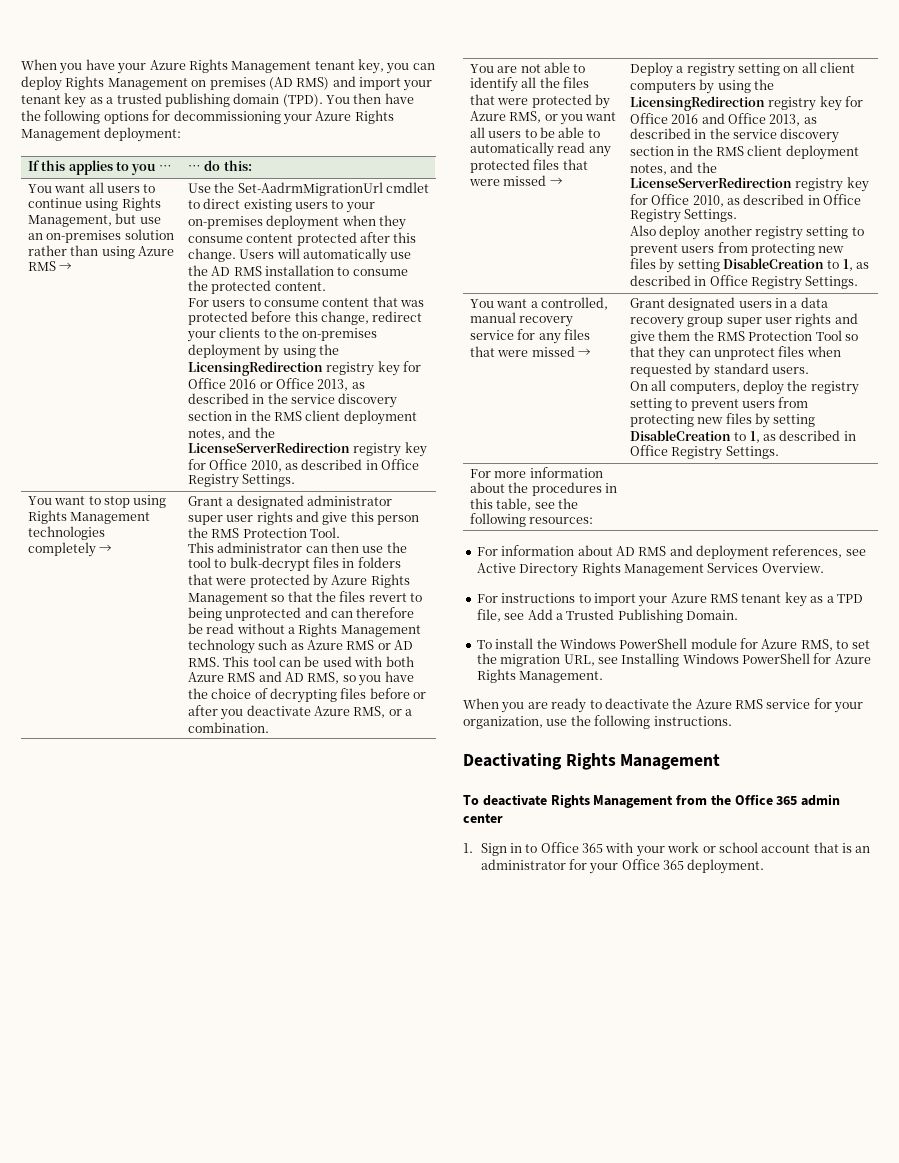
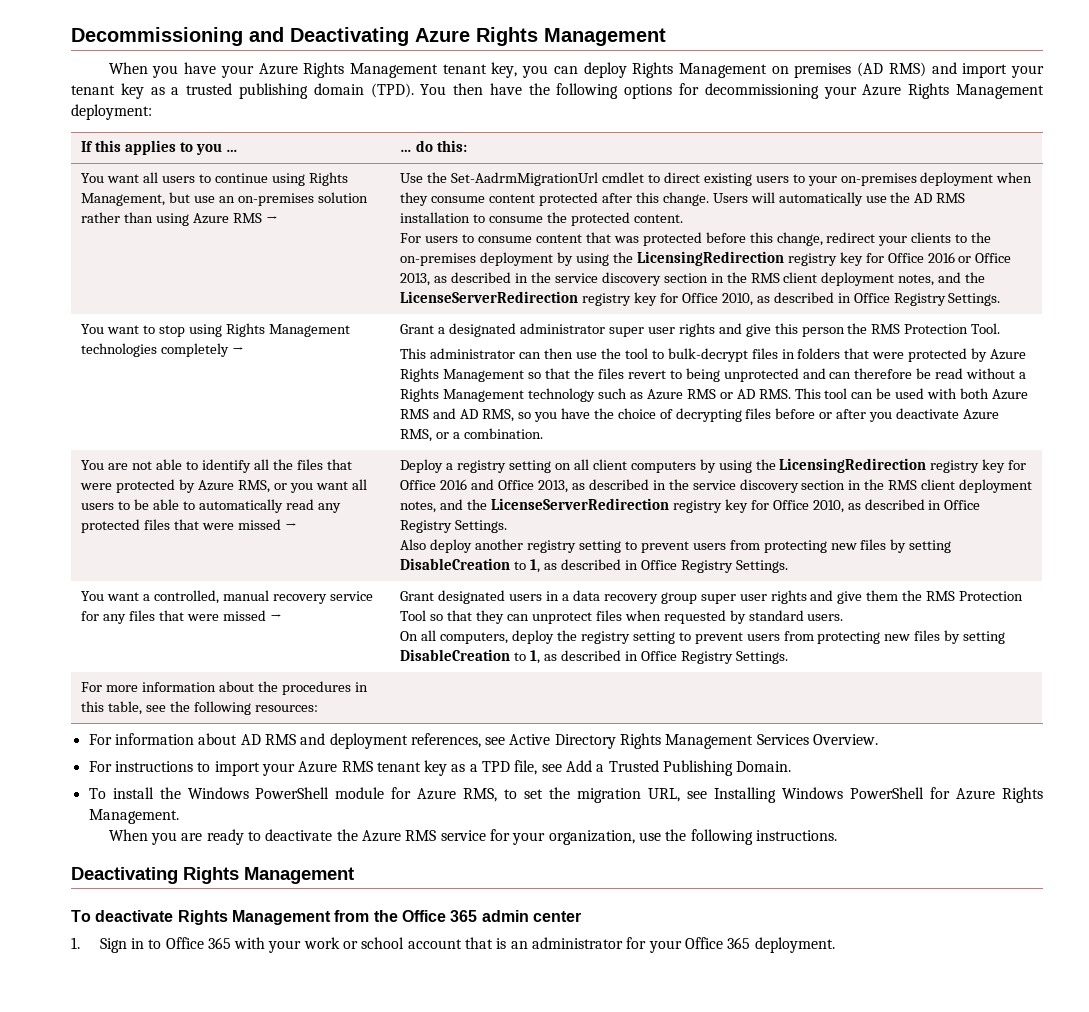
(21, 64) none -> [71,27,666,46] Decommissioning and Deactivating Azure Rights Management //

